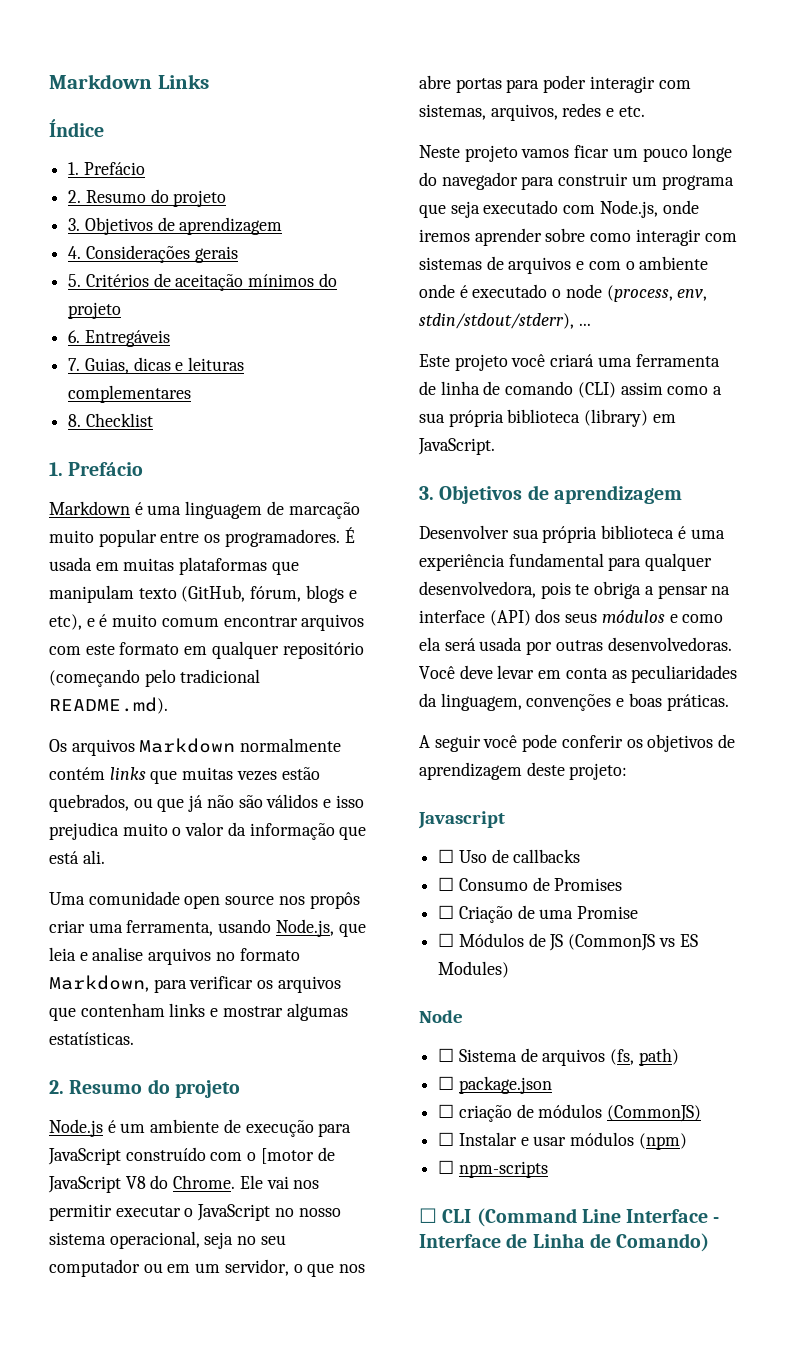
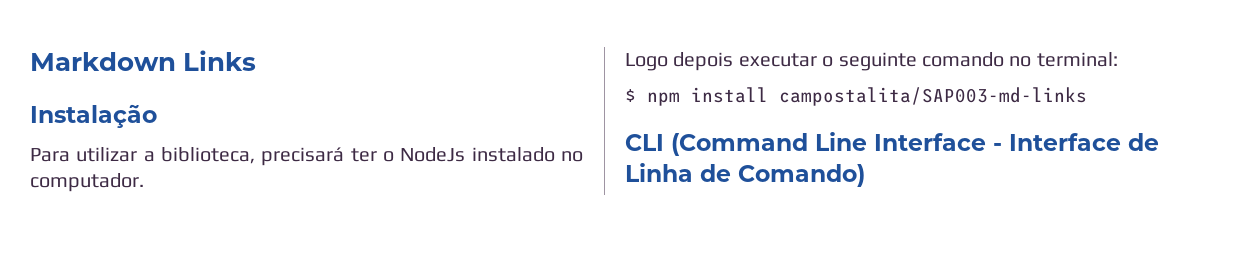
[49,119,104,137] [68,162,145,175] [68,189,227,207] [68,217,283,235] [68,245,238,263] [68,273,337,291] [68,302,122,319] [68,330,170,347] [68,357,245,374] [68,385,192,403] [68,413,153,427] [49,462,144,476] [49,501,360,519] [49,527,355,547] [49,557,299,575] [49,585,357,603] [49,614,365,631] [49,641,364,659] [49,669,261,687] [49,697,168,714] [49,738,342,756] [49,767,320,784] [49,794,364,812] [49,822,367,840] [49,850,105,864] [49,891,360,909] [49,919,366,937] [49,947,300,965] [49,975,341,993] [49,1003,348,1021] [49,1032,134,1045] [49,1079,240,1098] [49,1119,352,1137] [48,1147,335,1165] [48,1175,320,1193] [49,1204,341,1221] [49,1231,286,1249] [49,1259,366,1277] [419,75,691,93] [419,103,645,121] [419,144,733,162] [419,172,734,190] [419,200,699,218] [419,228,737,246] [419,256,709,274] [419,284,708,302] [419,313,591,329] [419,354,720,371] [419,381,723,398] [419,409,676,427] [418,438,495,455] [419,485,682,504] [419,525,725,543] [419,553,713,571] [419,581,731,599] [419,609,724,626] [419,637,732,655] [419,665,738,683] [419,693,729,711] [419,734,736,752] [419,762,628,780] [418,811,505,829] [438,849,581,863] [438,877,623,891] [438,905,639,923] [438,933,698,951] [438,961,510,978] [419,1010,463,1023] [438,1048,679,1066] [438,1076,552,1094] [438,1104,702,1122] [438,1132,687,1150] [438,1160,548,1178] [419,1208,437,1223] Índice // 1. Prefácio // 2. Resumo do projeto // 3. Objetivos de aprendizagem // 4. Considerações gerais // 5. Critérios de aceitação mínimos do projeto // 6. Entregáveis // 7. Guias, dicas e leituras complementares // 8. Checklist // 1. Prefácio // Markdown é uma linguagem de marcação muito popular entre os programadores. É usada em muitas plataformas que manipulam texto (GitHub, fórum, blogs e etc), e é muito comum encontrar arquivos com este formato em qualquer repositório (começando pelo tradicional README.md). // Os arquivos Markdown normalmente contém links que muitas vezes estão quebrados, ou que já não são válidos e isso prejudica muito o valor da informação que está ali. // Uma comunidade open source nos propôs criar uma ferramenta, usando Node.js, que leia e analise arquivos no formato Markdown, para verificar os arquivos que contenham links e mostrar algumas estatísticas. // 2. Resumo do projeto // Node.js é um ambiente de execução para JavaScript construído com o [motor de JavaScript V8 do Chrome. Ele vai nos permitir executar o JavaScript no nosso sistema operacional, seja no seu computador ou em um servidor, o que nos abre portas para poder interagir com sistemas, arquivos, redes e etc. // Neste projeto vamos ficar um pouco longe do navegador para construir um programa que seja executado com Node.js, onde iremos aprender sobre como interagir com sistemas de arquivos e com o ambiente onde é executado o node (process, env, stdin/stdout/stderr), ... // Este projeto você criará uma ferramenta de linha de comando (CLI) assim como a sua própria biblioteca (library) em JavaScript. // 3. Objetivos de aprendizagem // Desenvolver sua própria biblioteca é uma experiência fundamental para qualquer desenvolvedora, pois te obriga a pensar na interface (API) dos seus módulos e como ela será usada por outras desenvolvedoras. Você deve levar em conta as peculiaridades da linguagem, convenções e boas práticas. // A seguir você pode conferir os objetivos de aprendizagem deste projeto: // Javascript // ☐ Uso de callbacks // ☐ Consumo de Promises // ☐ Criação de uma Promise // ☐ Módulos de JS (CommonJS vs ES Modules) // Node // ☐ Sistema de arquivos (fs, path) // ☐ package.json // ☐ criação de módulos (CommonJS) // ☐ Instalar e usar módulos (npm) // ☐ npm-scripts // ☐ -> [30,104,157,128] [30,147,583,166] [30,173,144,192] [625,52,1118,71] [625,87,1087,106] Instalação // Para utilizar a biblioteca, precisará ter o NodeJs instalado no computador. // Logo depois executar o seguinte comando no terminal: // $ npm install campostalita/SAP003-md-links //

